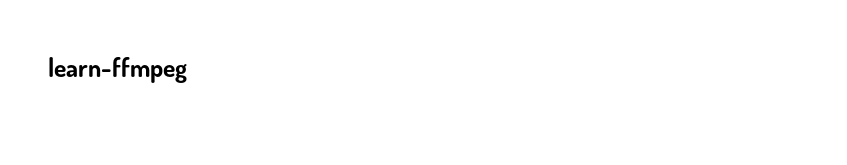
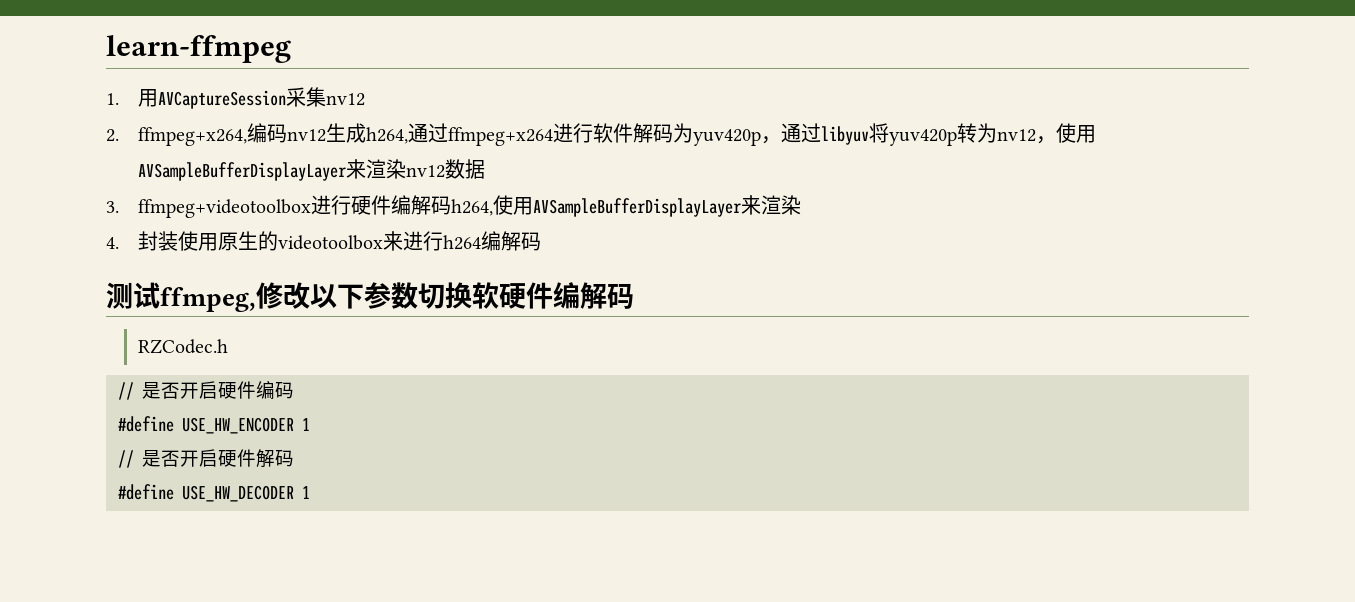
(187, 70) none -> [106,87,365,109] [106,123,1096,146] [137,159,485,181] [106,195,801,218] [106,231,541,251] [106,282,634,312] [137,339,228,354] [118,381,294,400] [118,416,310,434] [118,449,294,468] [118,484,310,502] // 1.用AVCaptureSession采集nv12 // 2. ffmpeg+x264,编码nv12生成h264,通过ffmpeg+x264进行软件解码为yuv420p，通过libyuv将yuv420p转为nv12，使用AVSampleBufferDisplayLayer来渲染nv12数据 // 3. ffmpeg+videotoolbox进行硬件编解码h264,使用AVSampleBufferDisplayLayer来渲染 // 4.封装使用原生的videotoolbox来进行h264编解码 // 测试ffmpeg,修改以下参数切换软硬件编解码 // RZCodec.h // // 是否开启硬件编码 // #define USE_HW_ENCODER 1 // // 是否开启硬件解码 // #define USE_HW_DECODER 1

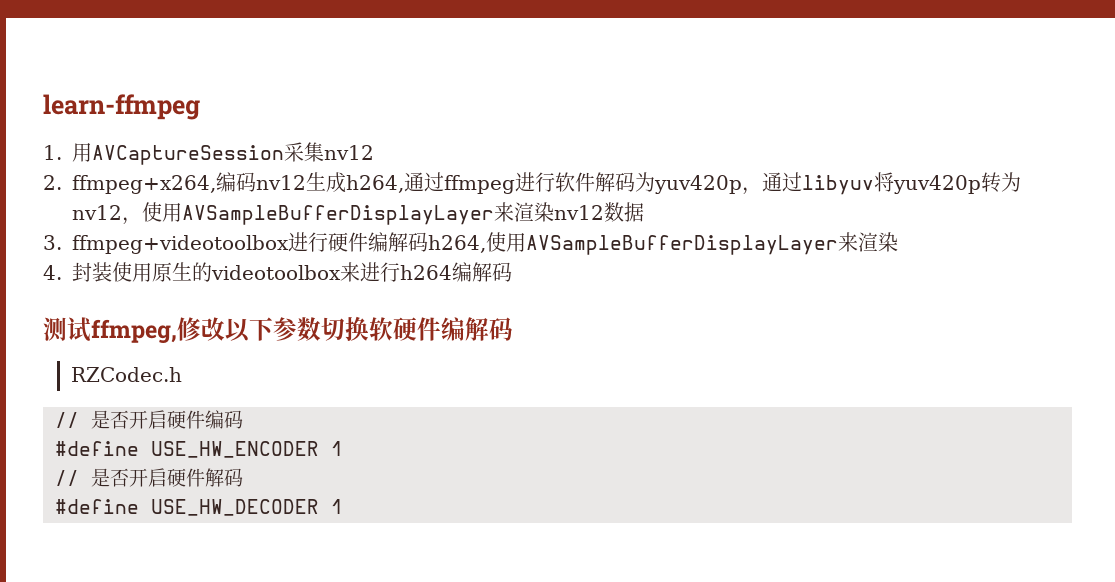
[447,127,553,146] ffmpeg+x264 -> [444,175,515,194] ffmpeg

